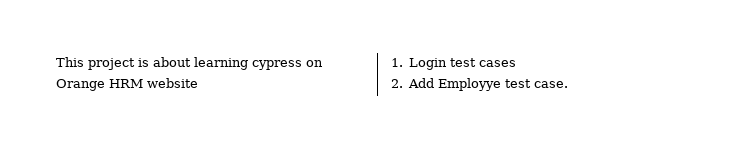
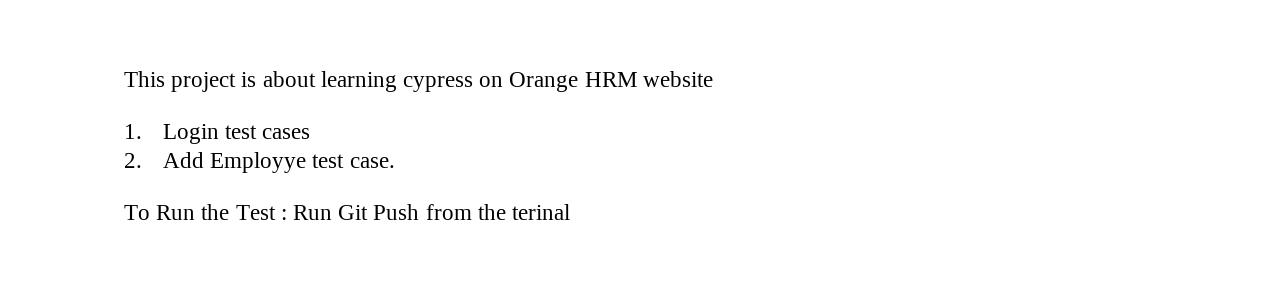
(569, 84) none -> [124,204,571,220] // To Run the Test : Run Git Push from the terinal

